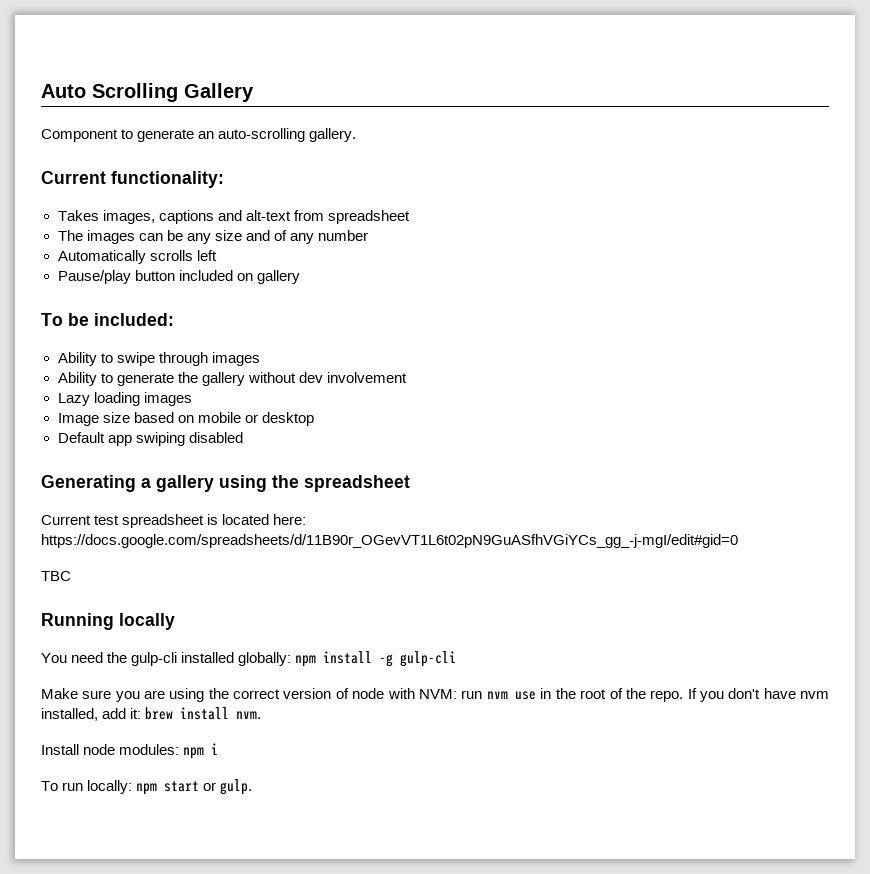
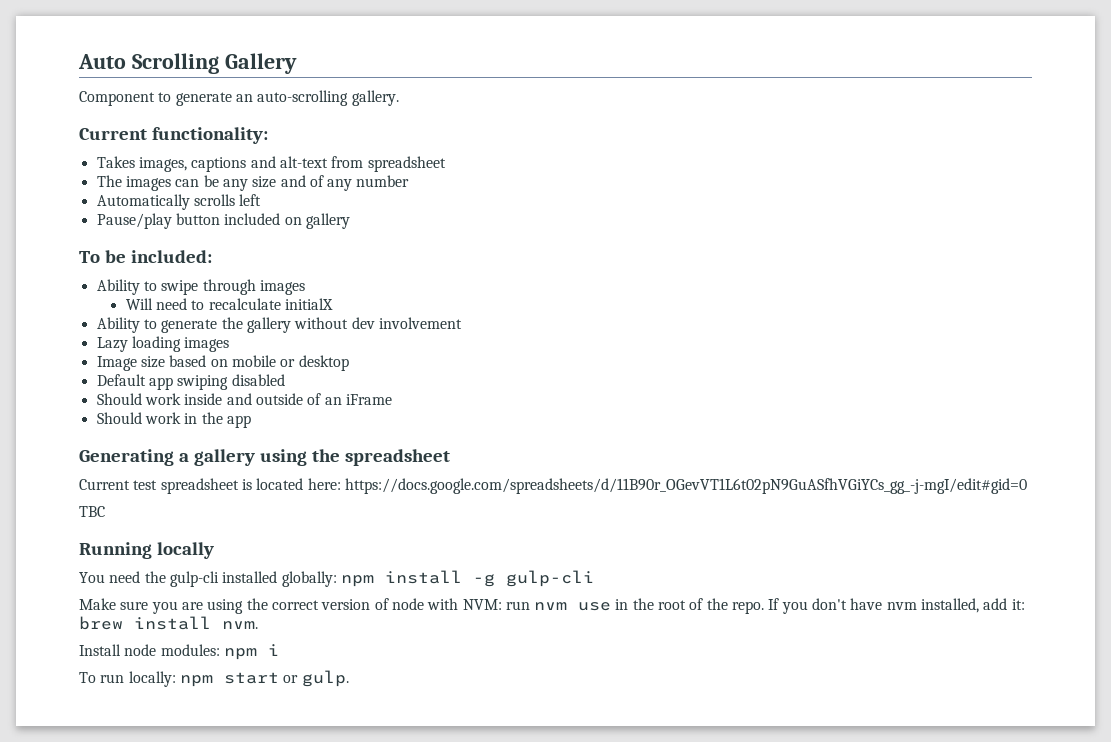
(260, 359) none -> [125,298,333,310] // Will need to recalculate initialX
(243, 437) none -> [96,393,392,405] [96,412,251,428] // Should work inside and outside of an iFrame // Should work in the app

